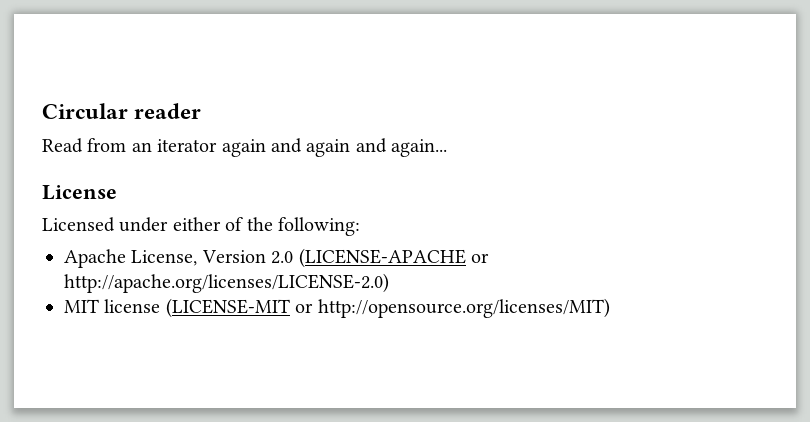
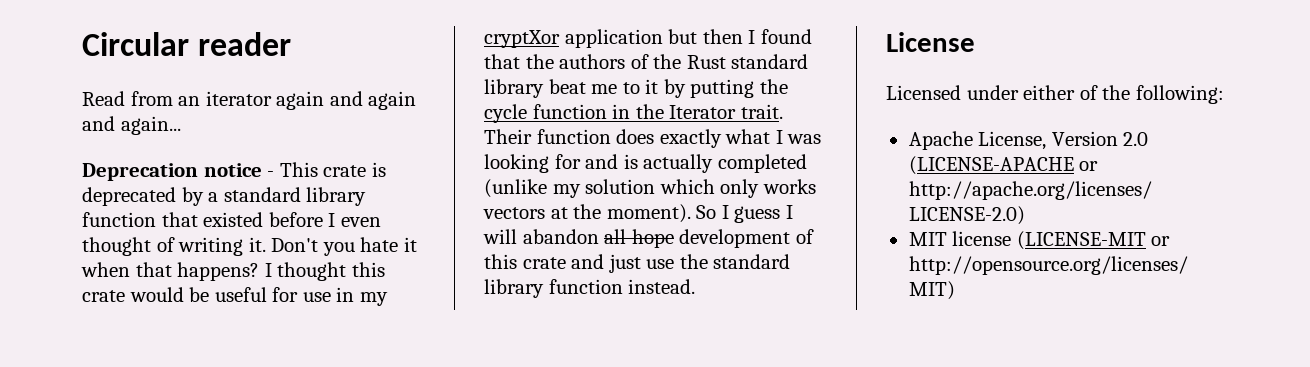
(448, 148) none -> [82,162,386,181] [82,187,367,206] [82,212,381,227] [82,237,417,256] [81,262,385,281] [82,287,388,306] [484,29,812,48] [484,54,809,69] [484,79,788,98] [484,104,783,123] [484,129,822,148] [484,154,807,173] [484,179,816,198] [483,204,793,223] [483,229,814,248] [484,254,791,273] [484,279,696,298] // Deprecation notice - This crate is deprecated by a standard library function that existed before I even thought of writing it. Don't you hate it when that happens? I thought this crate would be useful for use in my cryptXor application but then I found that the authors of the Rust standard library beat me to it by putting the cycle function in the Iterator trait. Their function does exactly what I was looking for and is actually completed (unlike my solution which only works vectors at the moment). So I guess I will abandon all hope development of this crate and just use the standard library function instead.

